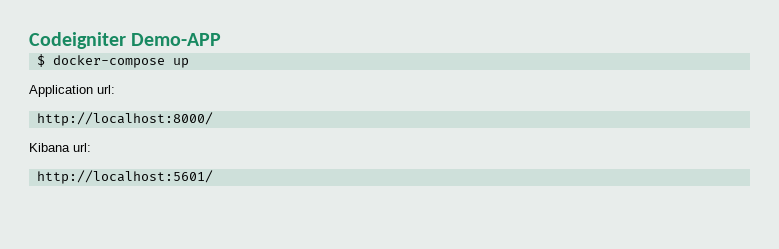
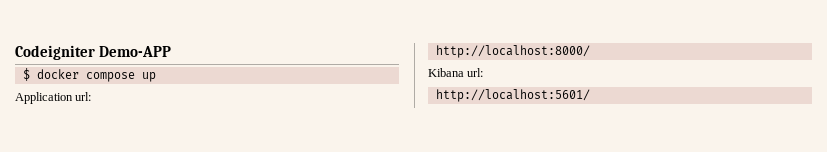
[52,55,165,68] docker-compose -> [36,69,135,82] docker compose

